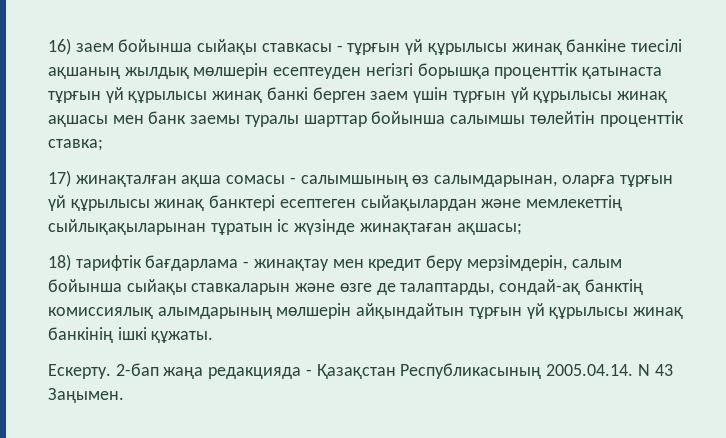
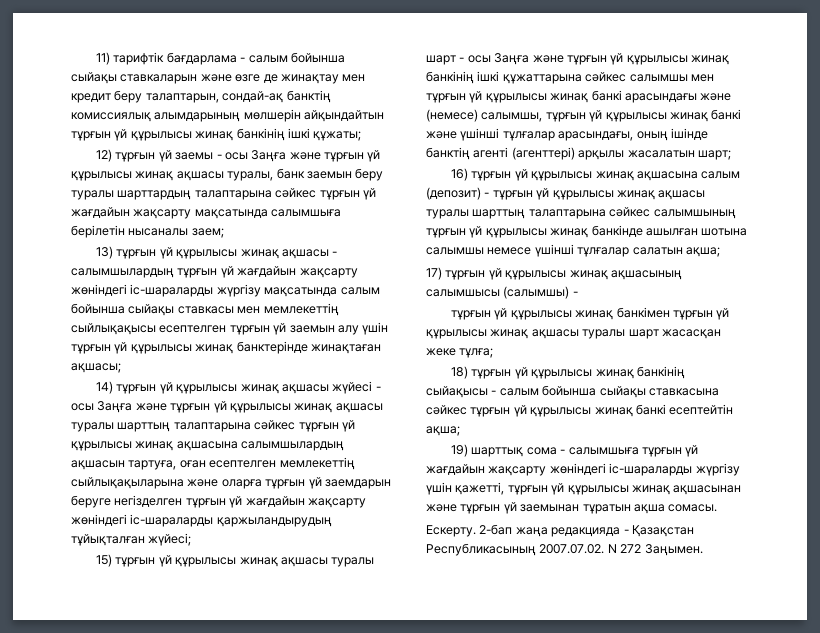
[48,38,682,55] [48,63,663,79] [48,87,667,103] [48,111,684,127] [48,139,103,151] [48,170,673,187] [48,195,623,211] [48,219,522,235] [48,254,567,271] 16) заем бойынша сыйақы ставкасы - тұрғын үй құрылысы жинақ банкіне тиесілi ақшаның жылдық мөлшерiн есептеуден негізгі борышқа проценттік қатынаста тұрғын үй құрылысы жинақ банкi берген заем үшін тұрғын үй құрылысы жинақ ақшасы мен банк заемы туралы шарттар бойынша салымшы төлейтiн проценттік ставка; // 17) жинақталған ақша сомасы - салымшының өз салымдарынан, оларға тұрғын үй құрылысы жинақ банктері есептеген сыйақылардан және мемлекеттің сыйлықақыларынан тұратын іс жүзінде жинақтаған ақшасы; // 18) тарифтiк бағдарлама - жинақтау мен кредит беру мерзімдерiн, -> [96,52,246,65] 11) тарифтік бағдарлама -
[400,283,495,295] талаптарды, -> [280,74,366,84] [71,90,219,103] жинақтау мен кредит беру талаптарын,
[151,331,214,343] құжаты. -> [313,131,362,141] [96,149,381,162] [71,168,384,181] [71,188,376,200] [71,207,342,219] [71,225,224,238] [96,246,338,259] [71,266,358,278] [71,284,380,297] [71,303,339,316] [71,322,389,335] [71,341,381,354] [71,363,121,373] [96,381,381,394] [71,401,383,413] [71,420,355,432] [71,441,345,451] [71,457,355,470] [71,477,391,489] [71,495,366,508] [71,514,332,527] [71,533,192,546] [96,554,375,567] [426,53,729,65] [426,71,714,84] [426,90,732,103] [426,109,742,122] [426,128,708,141] [426,147,731,160] [451,168,741,181] [426,187,706,200] [426,207,736,219] [426,225,748,238] [426,244,720,257] [426,267,682,280] [426,286,578,299] [451,307,730,320] [426,329,721,339] [426,348,494,358] [451,366,685,379] [426,385,719,398] [426,404,734,417] [426,426,460,436] [451,444,699,457] [426,463,740,476] [426,482,742,495] [426,502,718,514] құжаты; // 12) тұрғын үй заемы - осы Заңға және тұрғын үй құрылысы жинақ ақшасы туралы, банк заемын беру туралы шарттардың талаптарына сәйкес тұрғын үй жағдайын жақсарту мақсатында салымшыға берілетін нысаналы заем; // 13) тұрғын үй құрылысы жинақ ақшасы - салымшылардың тұрғын үй жағдайын жақсарту жөніндегі іс-шараларды жүргізу мақсатында салым бойынша сыйақы ставкасы мен мемлекеттің сыйлықақысы есептелген тұрғын үй заемын алу үшін тұрғын үй құрылысы жинақ банктерінде жинақтаған ақшасы; // 14) тұрғын үй құрылысы жинақ ақшасы жүйесі - осы Заңға және тұрғын үй құрылысы жинақ ақшасы туралы шарттың талаптарына сәйкес тұрғын үй құрылысы жинақ ақшасына салымшылардың ақшасын тартуға, оған есептелген мемлекеттің сыйлықақыларына және оларға тұрғын үй заемдарын беруге негізделген тұрғын үй жағдайын жақсарту жөніндегі іс-шараларды қаржыландырудың тұйықталған жүйесі; // 15) тұрғын үй құрылысы жинақ ақшасы туралы шарт - осы Заңға және тұрғын үй құрылысы жинақ банкінің ішкі құжаттарына сәйкес салымшы мен тұрғын үй құрылысы жинақ банкі арасындағы және (немесе) салымшы, тұрғын үй құрылысы жинақ банкі және үшінші тұлғалар арасындағы, оның ішінде банктің агенті (агенттері) арқылы жасалатын шарт; // 16) тұрғын үй құрылысы жинақ ақшасына салым (депозит) - тұрғын үй құрылысы жинақ ақшасы туралы шарттың талаптарына сәйкес салымшының тұрғын үй құрылысы жинақ банкінде ашылған шотына салымшы немесе үшінші тұлғалар салатын ақша; // 17) тұрғын үй құрылысы жинақ ақшасының салымшысы (салымшы) - // тұрғын үй құрылысы жинақ банкімен тұрғын үй құрылысы жинақ ақшасы туралы шарт жасасқан жеке тұлға; // 18) тұрғын үй құрылысы жинақ банкінің сыйақысы - салым бойынша сыйақы ставкасына сәйкес тұрғын үй құрылысы жинақ банкі есептейтін ақша; // 19) шарттық сома - салымшыға тұрғын үй жағдайын жақсарту жөніндегі іс-шараларды жүргізу үшін қажетті, тұрғын үй құрылысы жинақ ақшасынан және тұрғын үй заемынан тұратын ақша сомасы.
[546,364,673,376] 2005.04.14. N 43 -> [539,544,642,554] 2007.07.02. N 272

